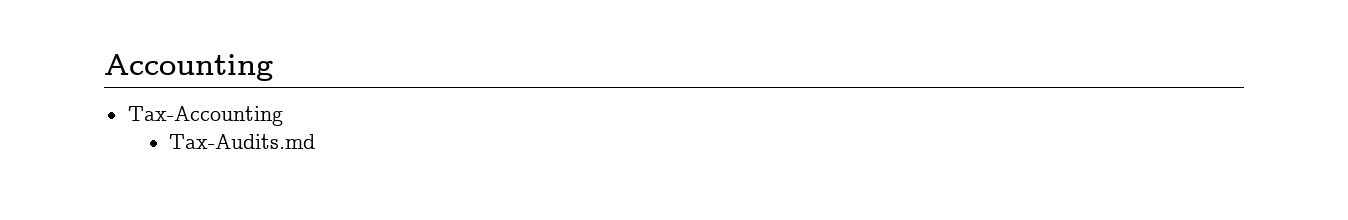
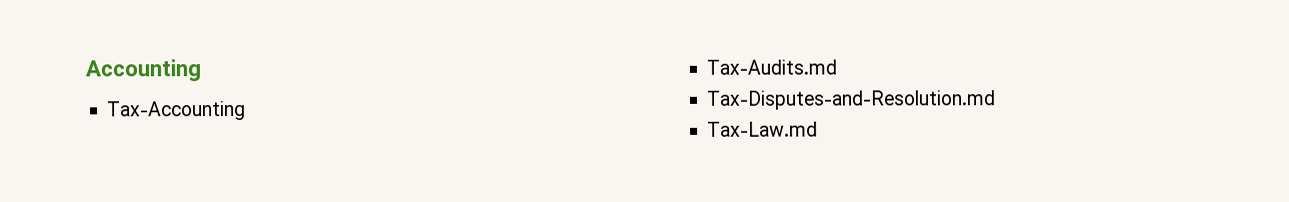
(316, 141) none -> [706,90,997,110] [707,121,819,137] // Tax-Disputes-and-Resolution.md // Tax-Law.md

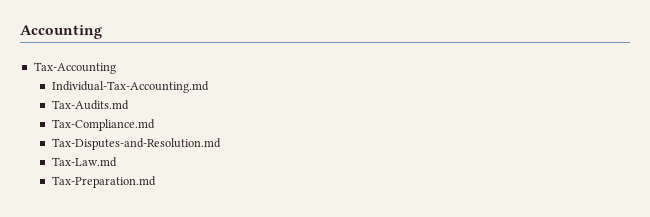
(247, 110) none -> [51,81,209,93] // Individual-Tax-Accounting.md
(838, 67) none -> [51,119,155,131] // Tax-Compliance.md
(819, 129) none -> [51,176,156,188] // Tax-Preparation.md

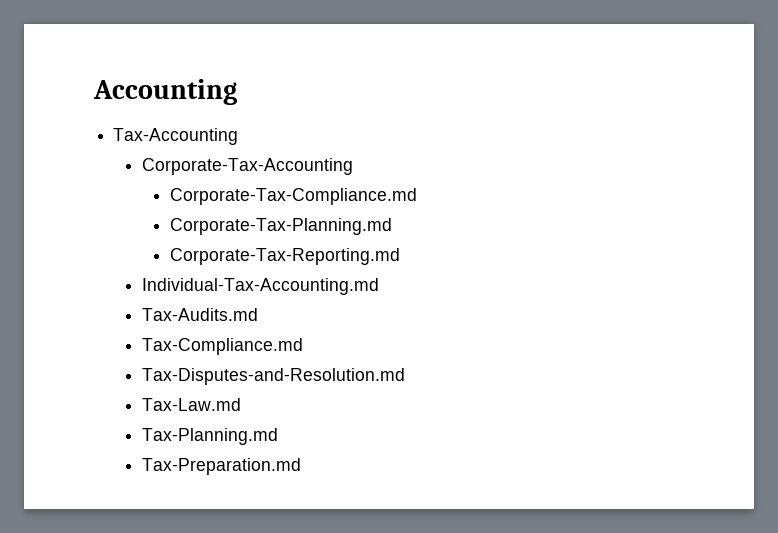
(116, 68) none -> [141,158,353,175] [169,188,417,205] [169,218,392,235] [169,248,400,265] // Corporate-Tax-Accounting // Corporate-Tax-Compliance.md // Corporate-Tax-Planning.md // Corporate-Tax-Reporting.md
(117, 162) none -> [141,428,278,445] // Tax-Planning.md

